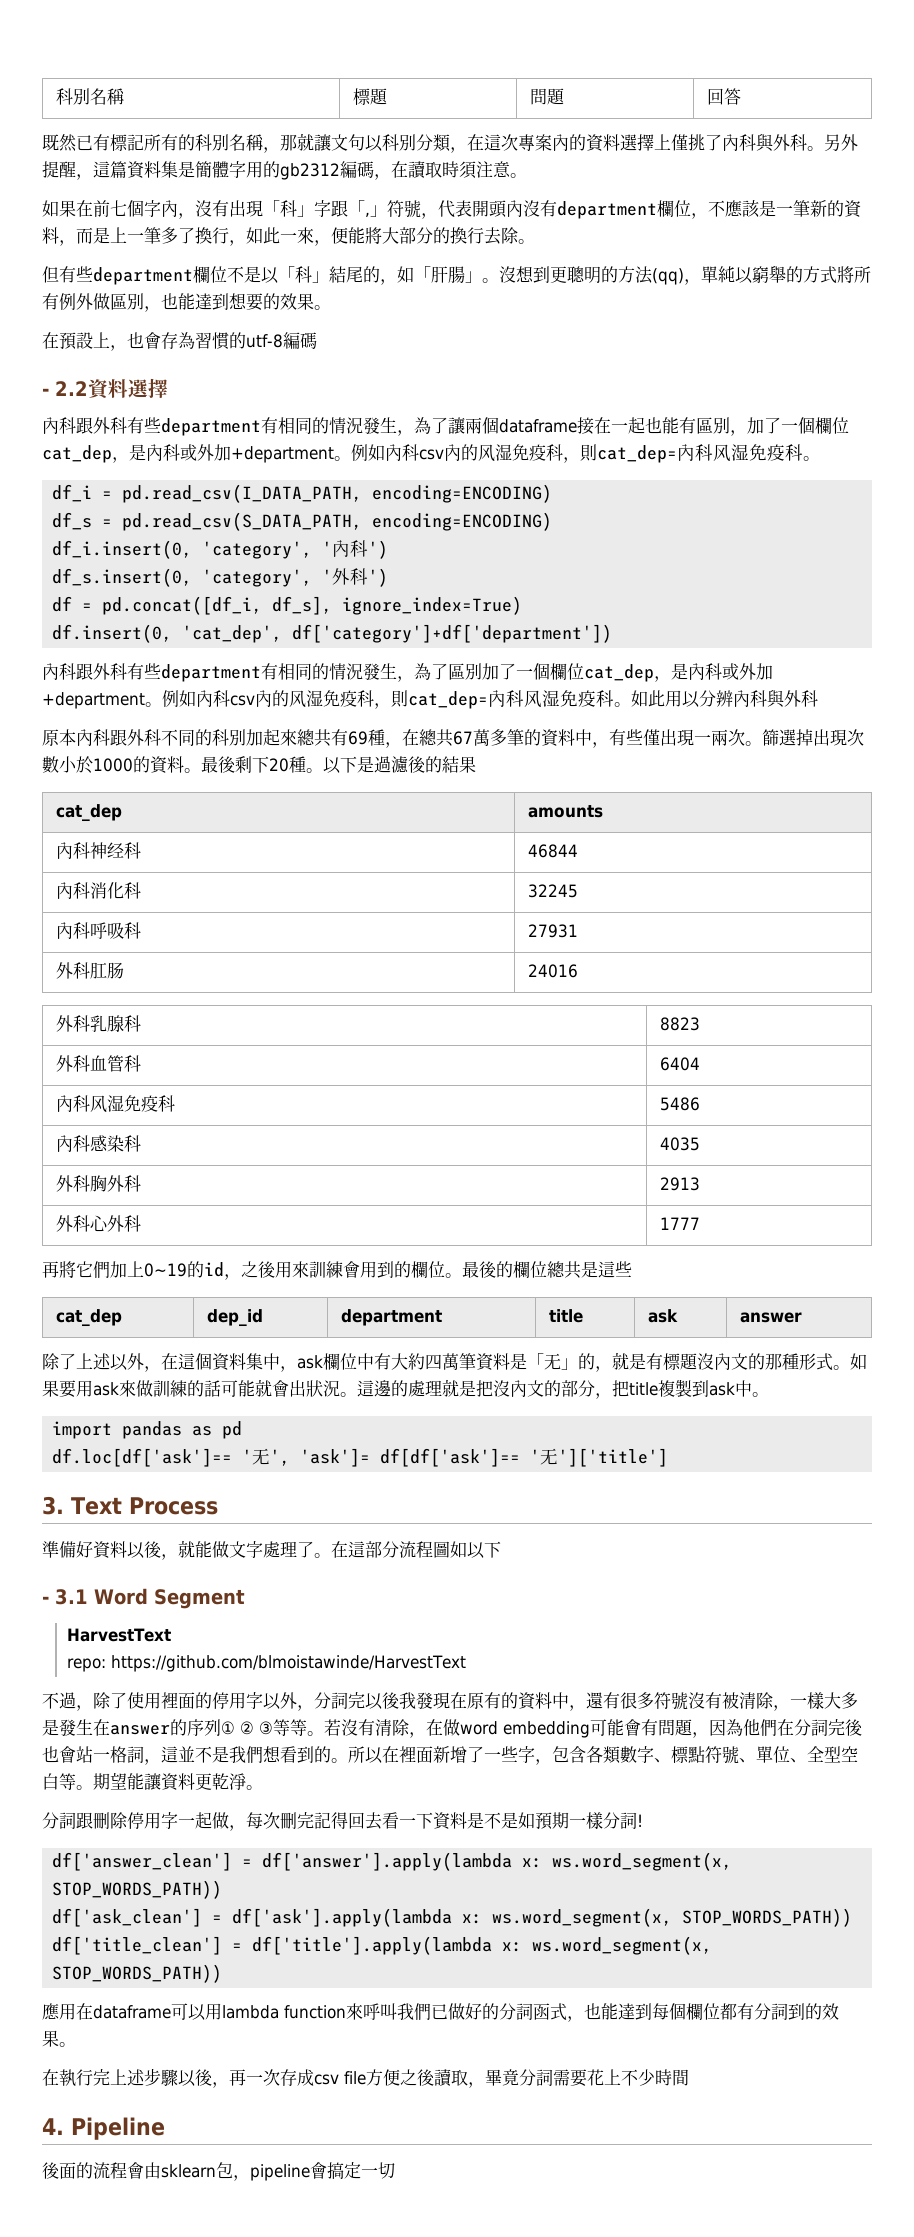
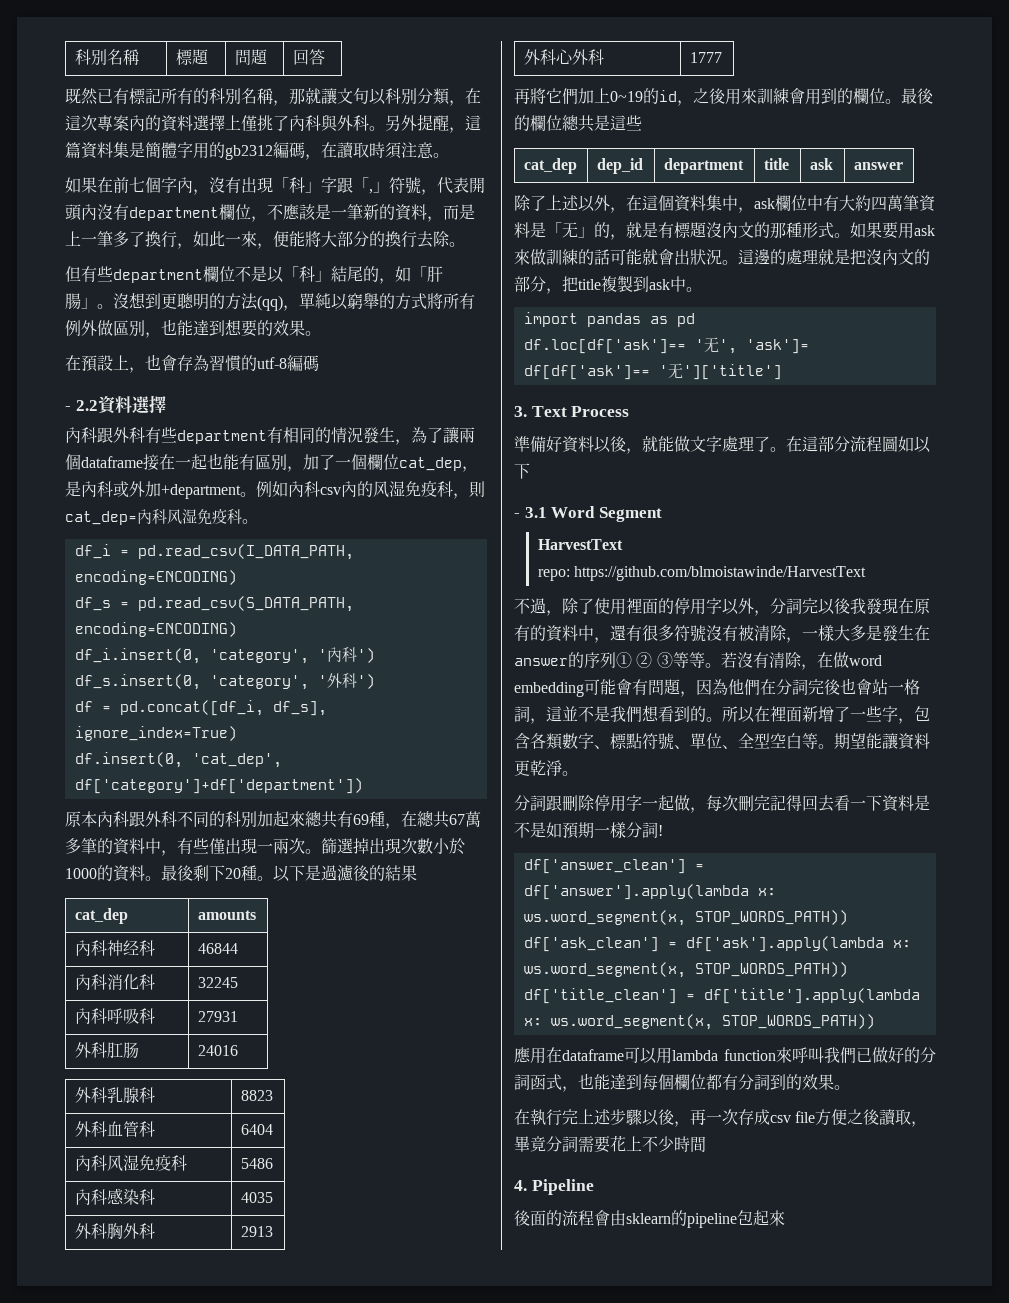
[42,663,773,682] [42,690,818,709] // 內科跟外科有些department有相同的情況發生，為了區別加了一個欄位cat_dep，是內科或外加+department。例如內科csv內的风湿免疫科，則cat_dep=內科风湿免疫科。如此用以分辨內科與外科 -> (363, 786) none
[216,2162,395,2181] 包，pipeline會搞定一切 -> [671,1210,785,1228] 的pipeline包起來

